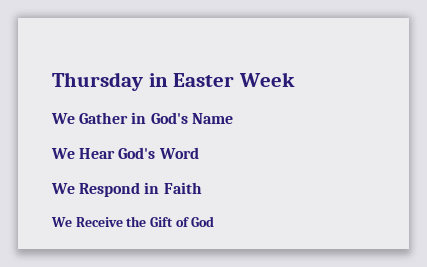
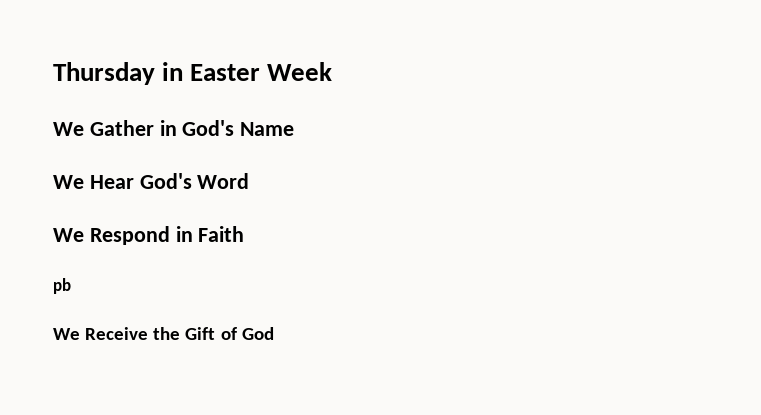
(202, 188) none -> [53,278,71,294] // pb

